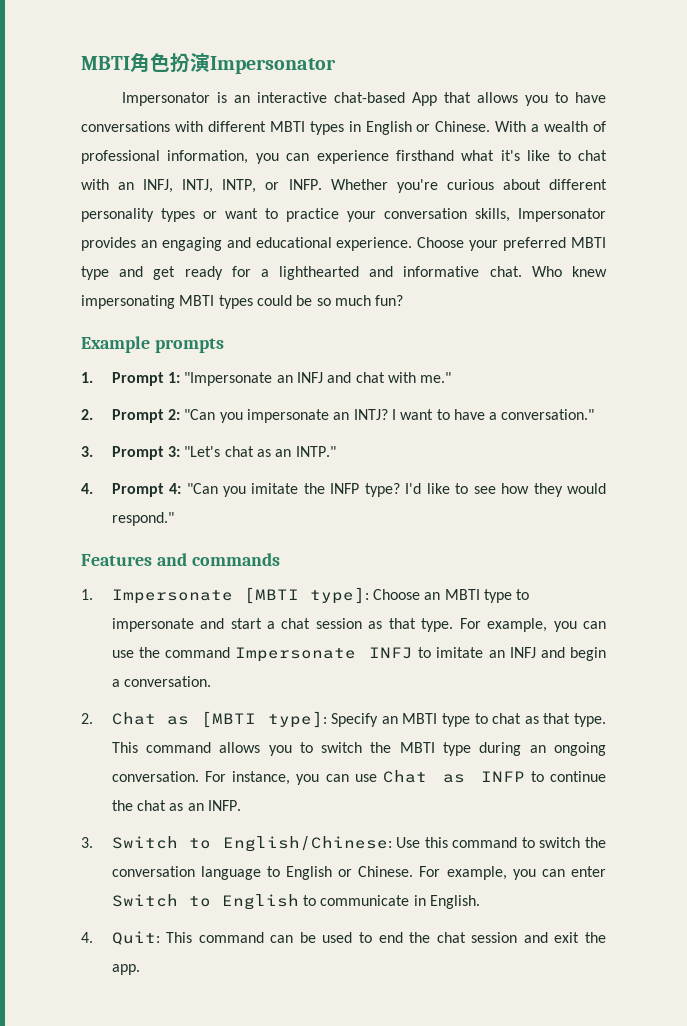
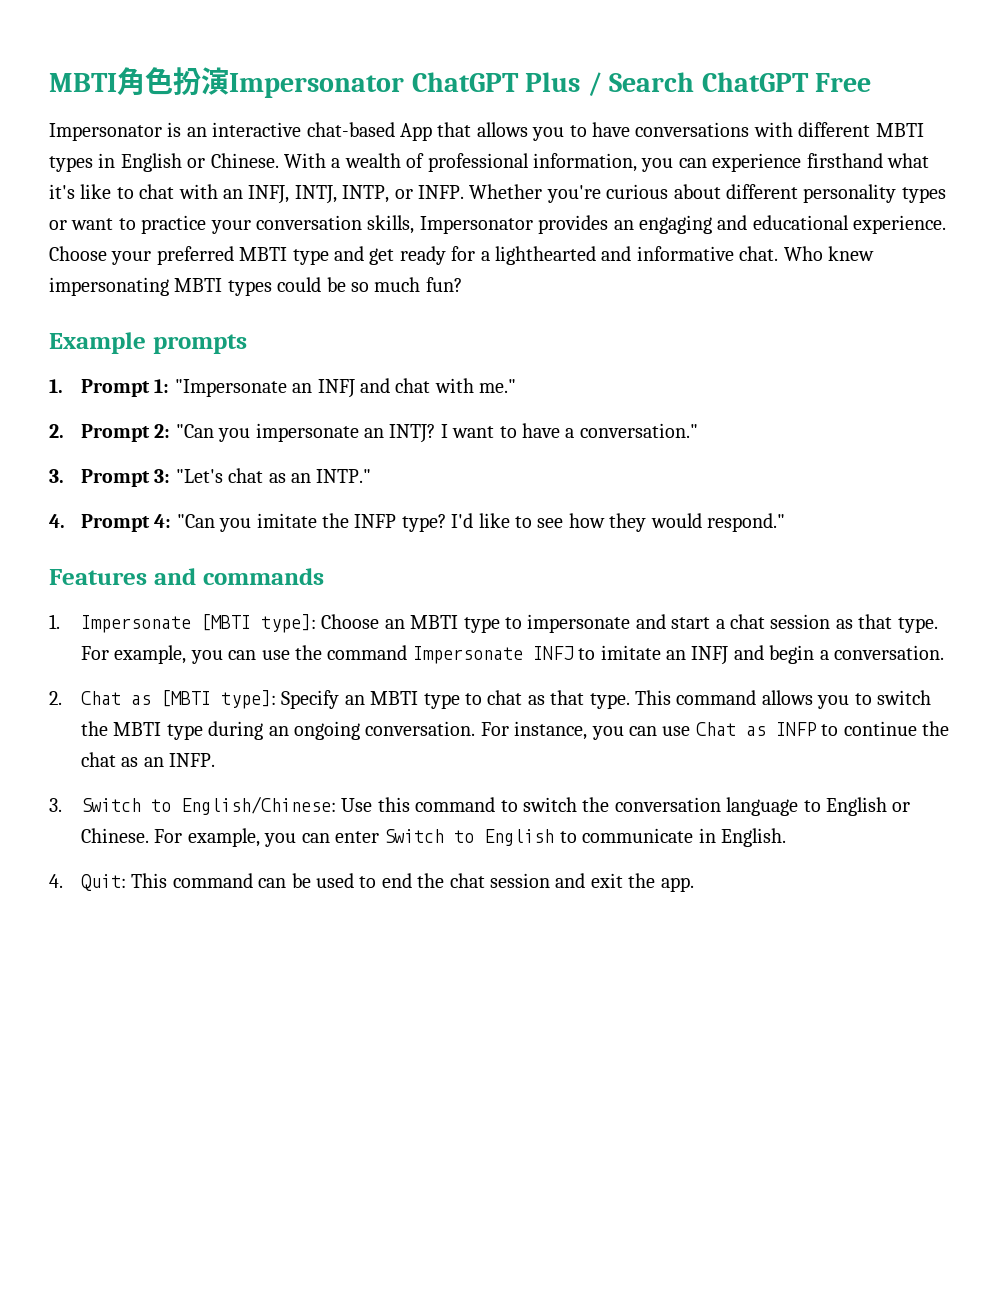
(336, 65) none -> [411,72,872,96] ChatGPT Plus / Search ChatGPT Free

